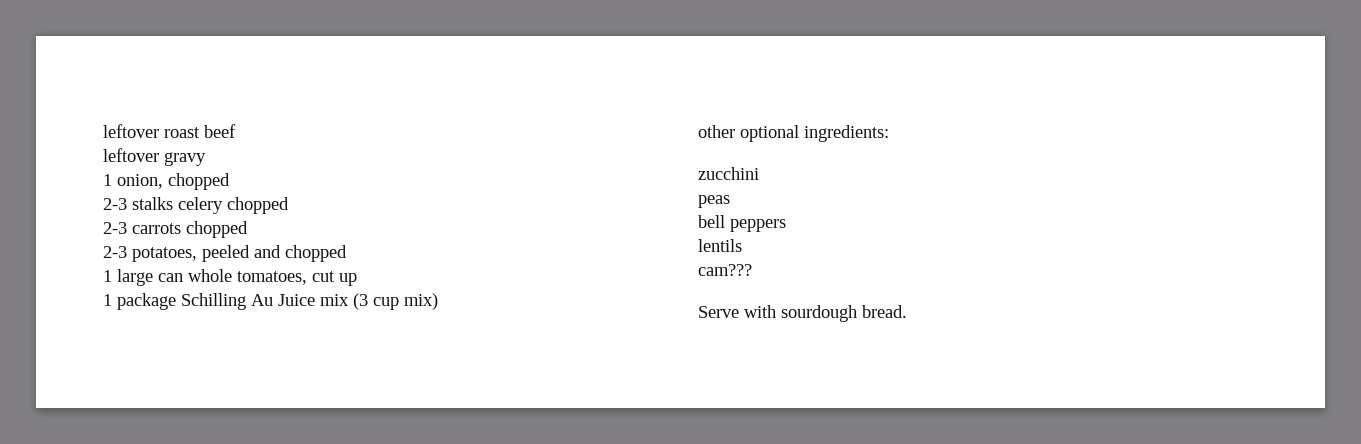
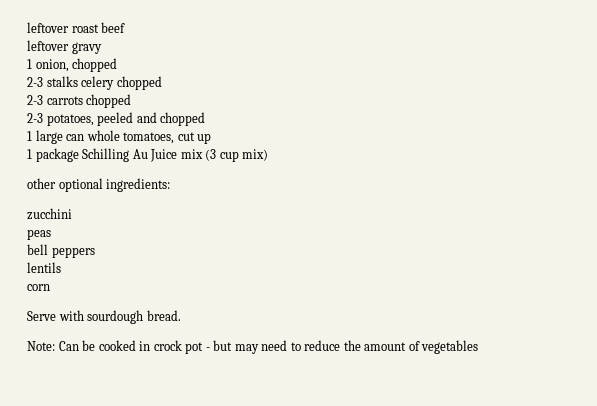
[698,264,752,276] cam??? -> [27,284,50,291] corn
(907, 311) none -> [27,340,479,354] // Note: Can be cooked in crock pot - but may need to reduce the amount of vegetables

